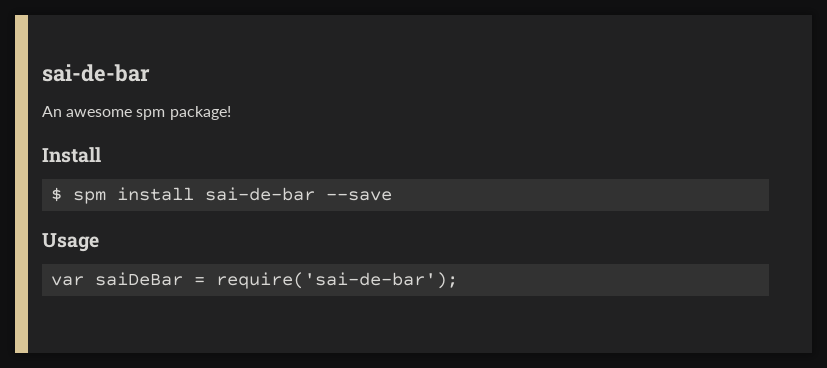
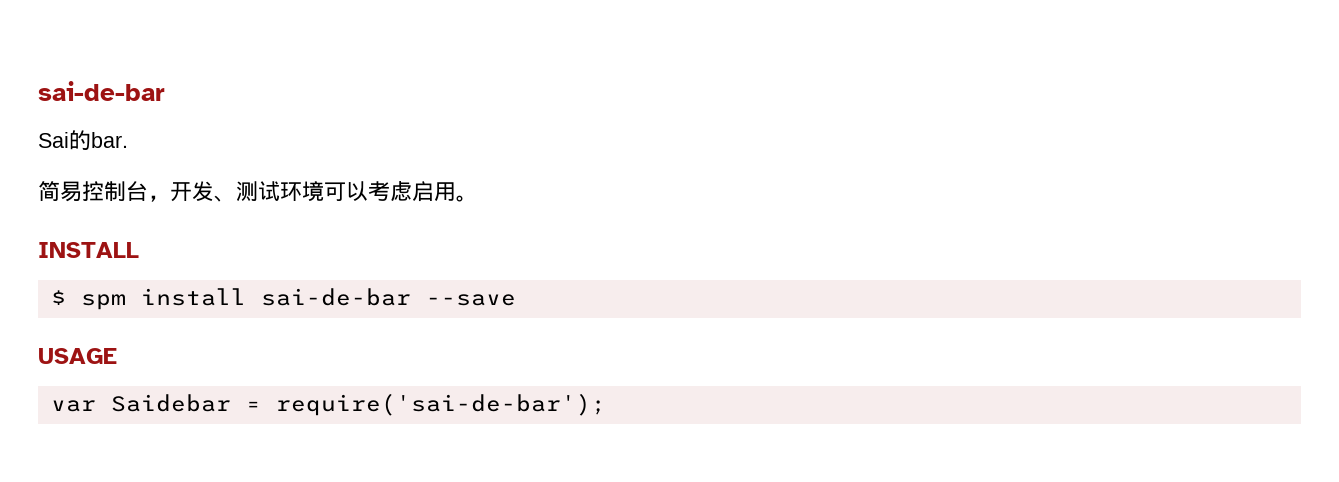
[42,106,231,120] [42,147,101,163] An awesome spm package! // Install -> [38,130,128,150] [38,181,478,202] [38,242,139,258] Sai的bar. // 简易控制台，开发、测试环境可以考虑启用。 // INSTALL
[42,233,99,252] Usage -> [38,348,117,364] USAGE
[95,272,184,286] saiDeBar -> [110,394,231,412] Saidebar

